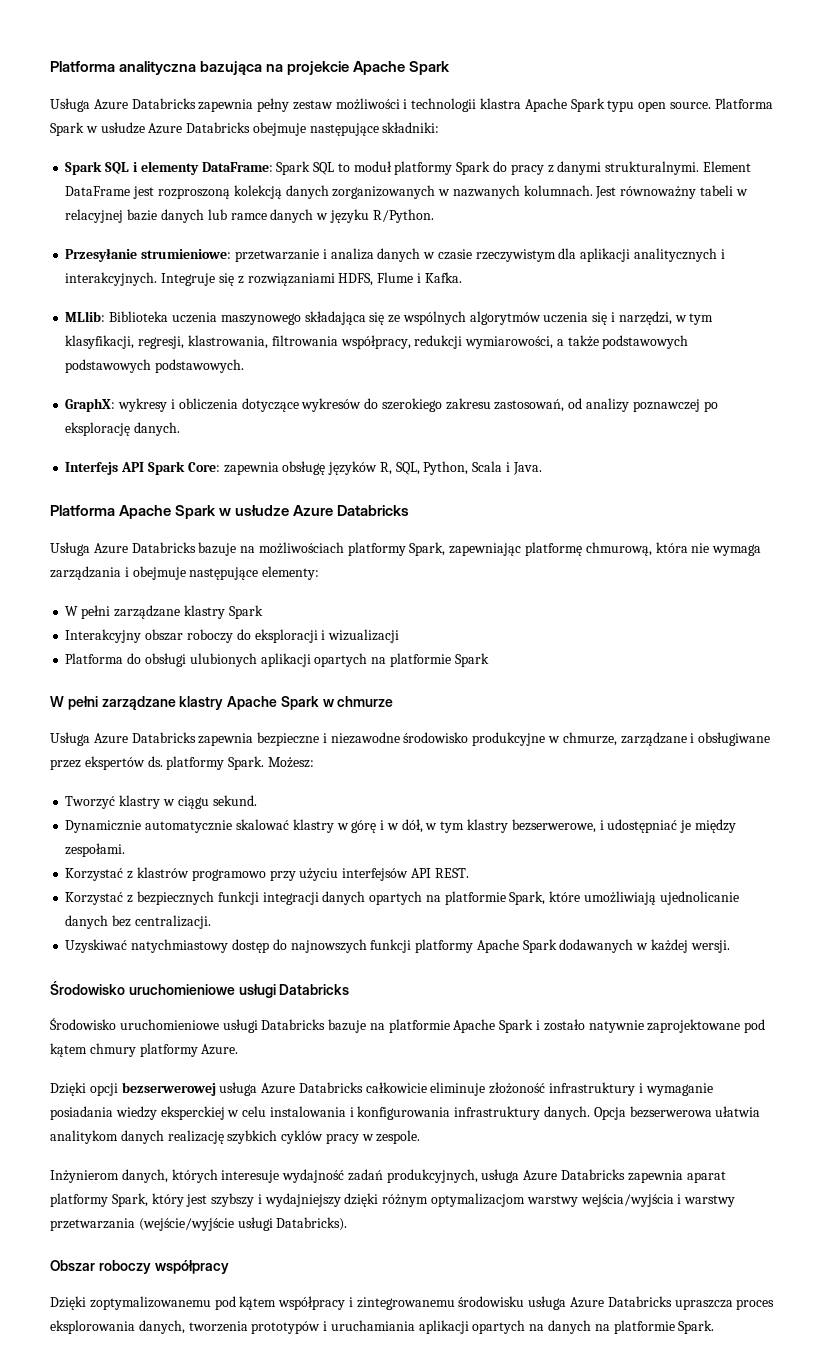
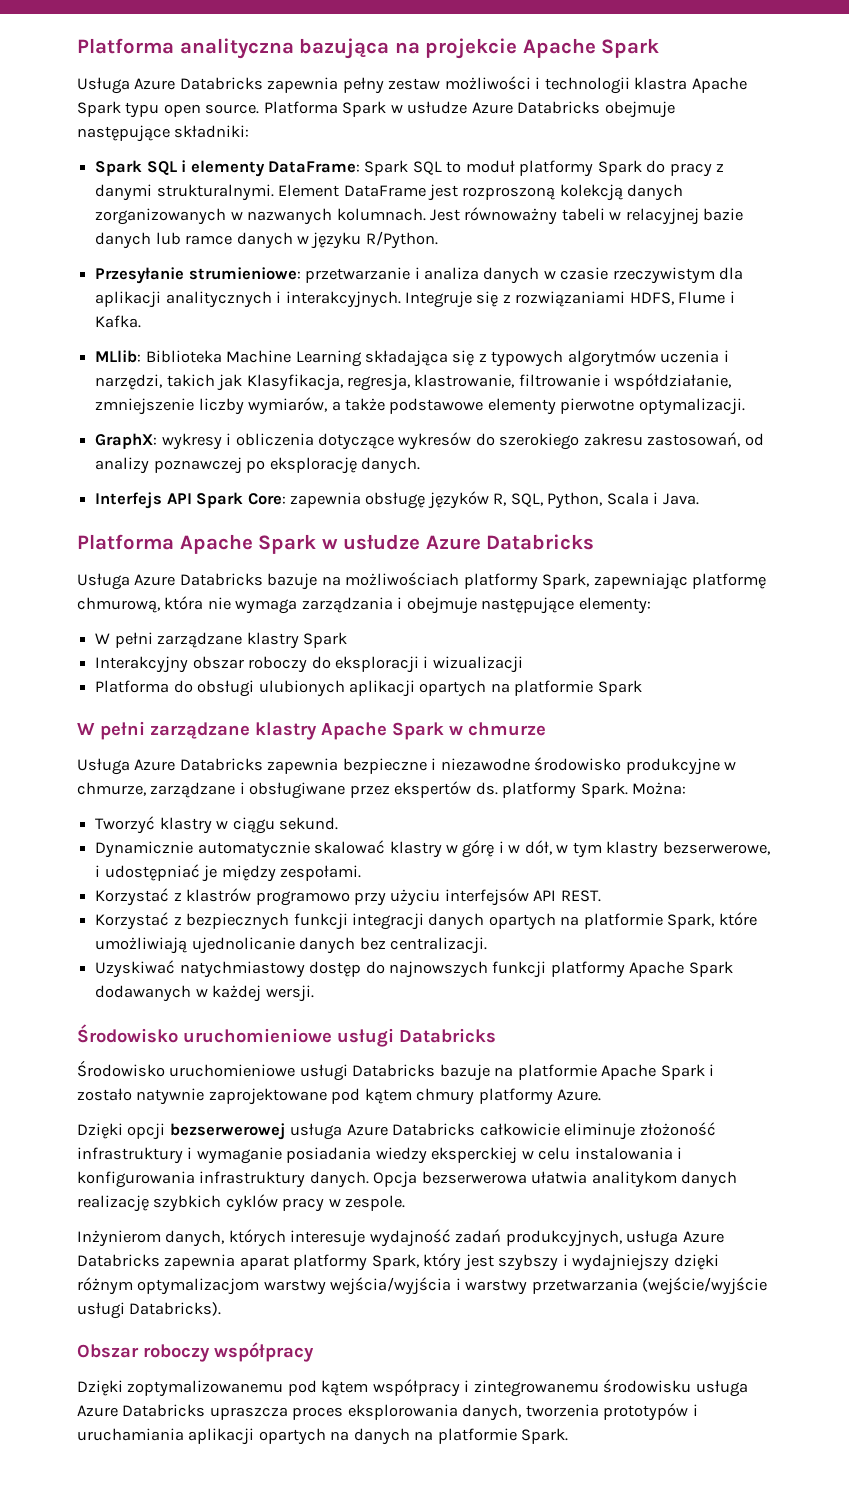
[171,311,466,325] uczenia maszynowego składająca się ze wspólnych -> [226,350,564,367] Machine Learning składająca się z typowych
[592,312,608,325] się -> (720, 356) none
[674,313,714,325] [65,335,689,349] [65,359,245,373] w tym klasyfikacji, regresji, klastrowania, filtrowania współpracy, redukcji wymiarowości, a także podstawowych podstawowych podstawowych. -> [166,373,731,391] [95,397,745,415] takich jak Klasyfikacja, regresja, klastrowanie, filtrowanie i współdziałanie, zmniejszenie liczby wymiarów, a także podstawowe elementy pierwotne optymalizacji.
[267,757,314,768] Możesz: -> [632,782,687,795] Można:

